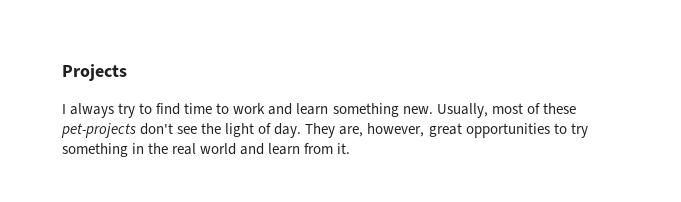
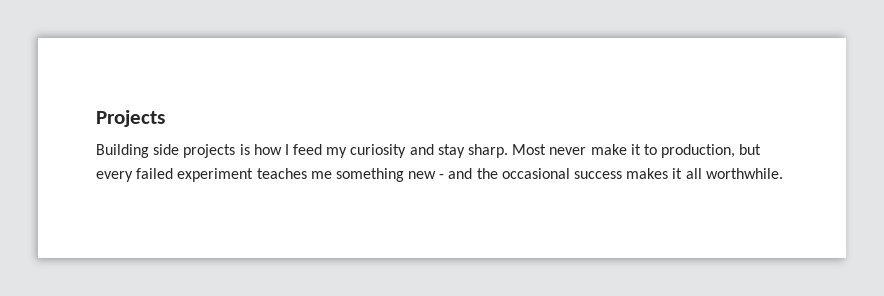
[62,103,576,118] [61,123,588,138] [62,143,351,157] I always try to find time to work and learn something new. Usually, most of these pet-projects don't see the light of day. They are, however, great opportunities to try something in the real world and learn from it. -> [96,144,762,158] [96,168,783,182] Building side projects is how I feed my curiosity and stay sharp. Most never make it to production, but every failed experiment teaches me something new - and the occasional success makes it all worthwhile.

